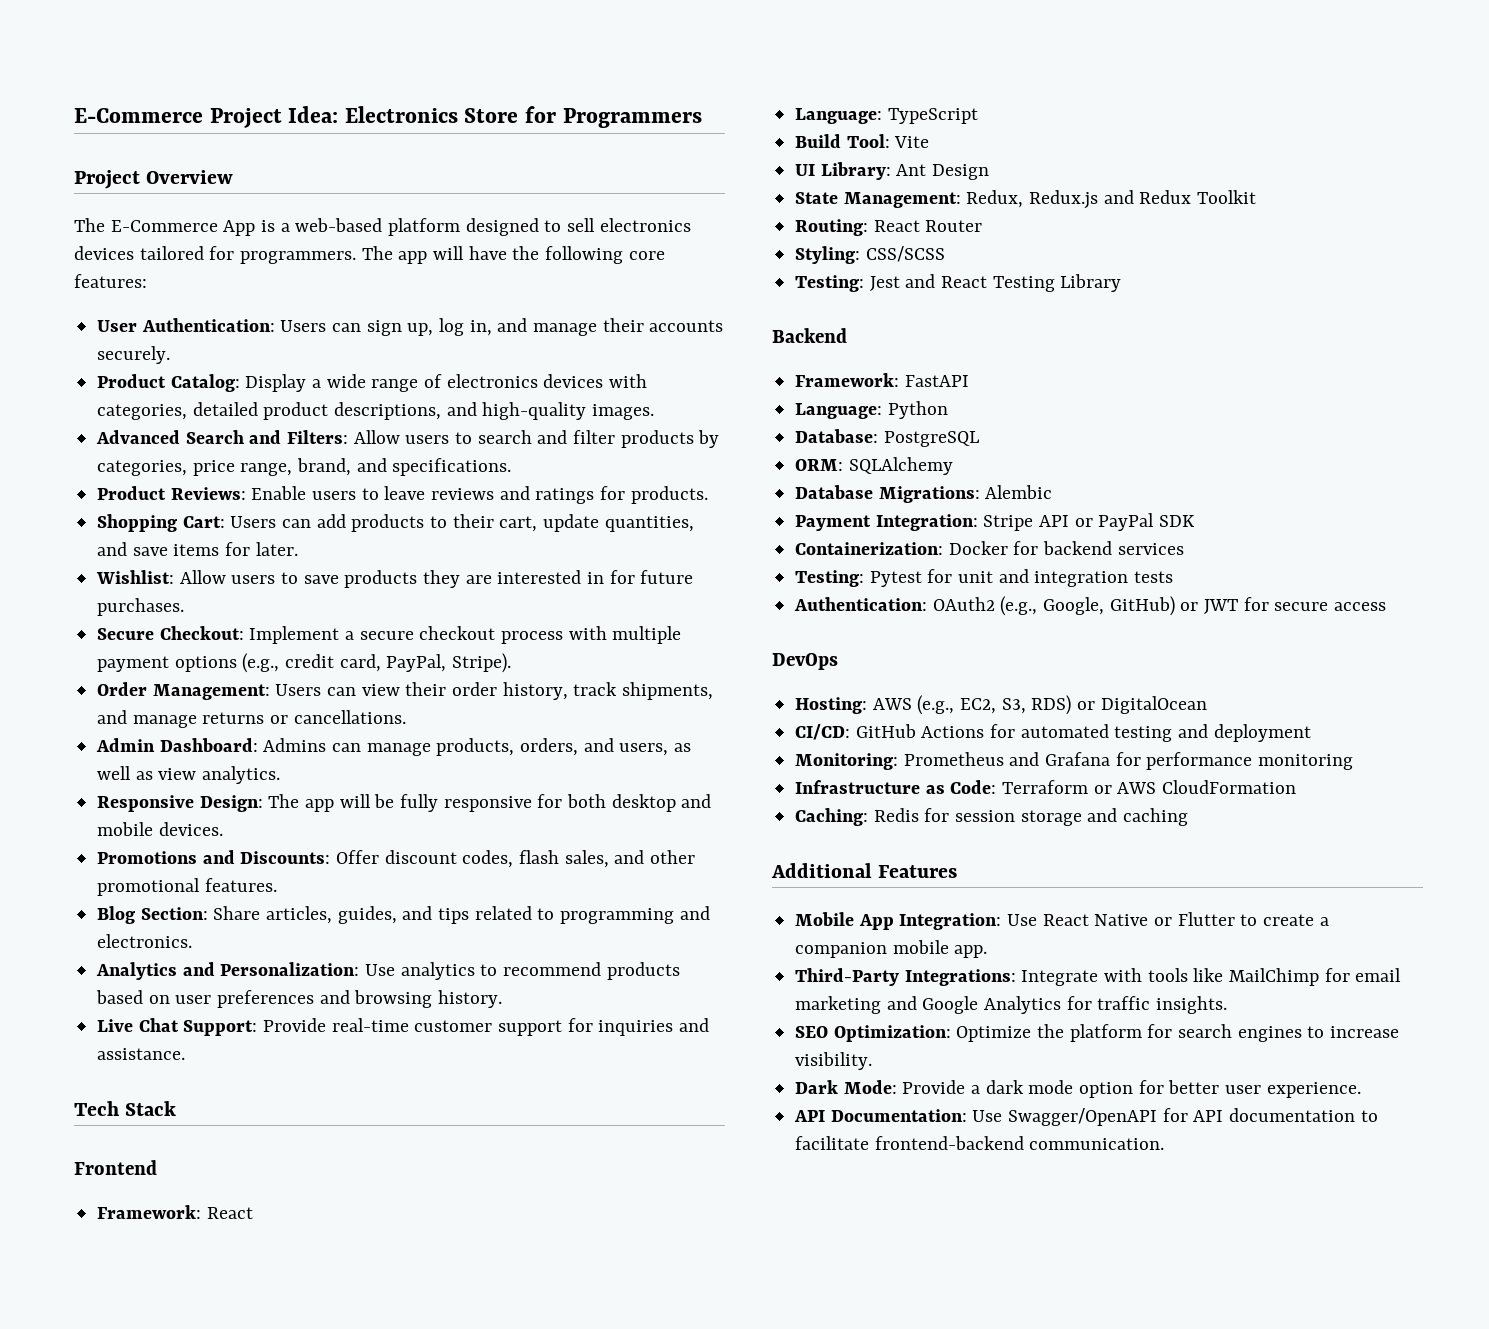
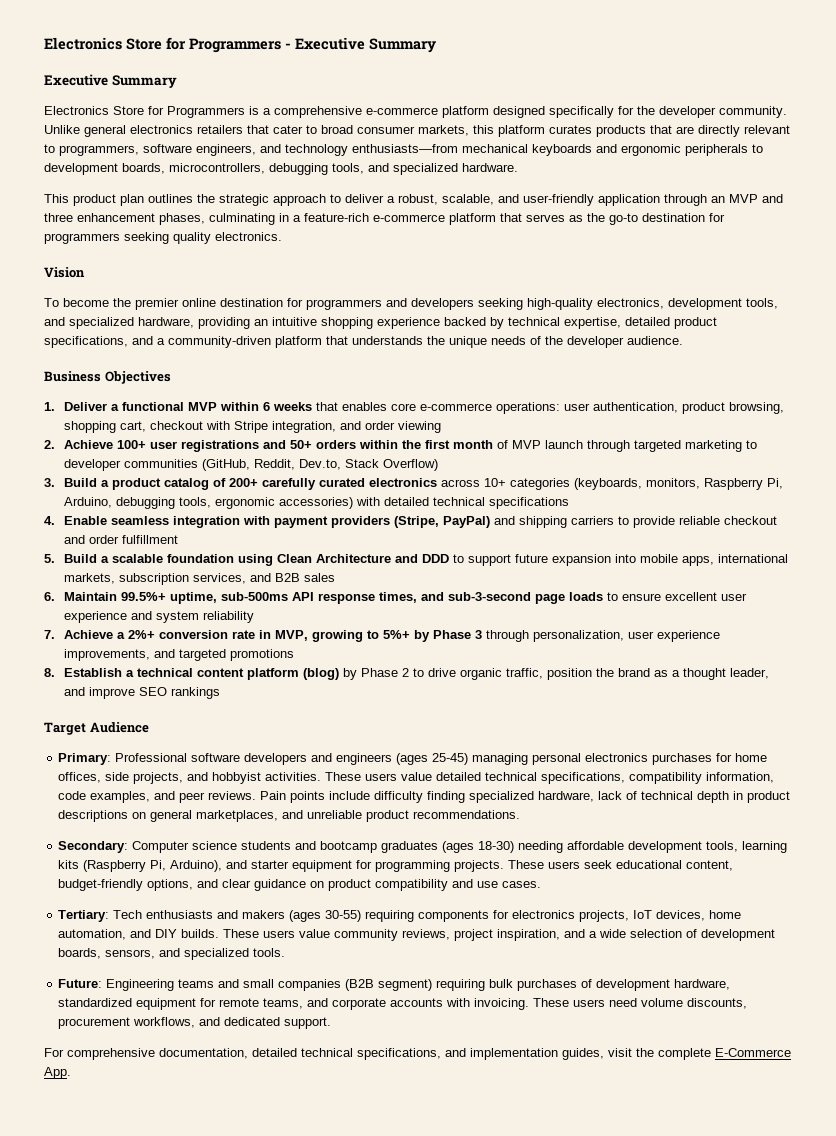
[74,106,702,128] [74,170,234,189] [74,218,691,236] [74,246,665,264] [74,274,147,288] [97,318,724,336] [97,346,171,364] [97,374,648,392] [97,402,655,420] [96,430,720,448] [97,458,512,476] [97,486,708,504] [97,514,694,532] [97,542,298,556] [96,570,694,588] [97,598,185,616] [97,626,682,644] [97,653,512,673] [97,682,714,700] [97,710,406,728] [96,738,692,756] [97,766,281,784] [97,794,712,812] [97,822,223,836] [97,850,696,868] [97,878,277,896] [97,906,710,924] [97,934,193,948] [96,962,680,980] [96,990,503,1008] [97,1018,710,1036] [97,1048,186,1060] [74,1101,177,1116] [74,1160,157,1175] [97,1205,253,1219] [795,108,978,124] [795,134,930,148] [795,162,990,180] [795,190,1257,209] [795,219,983,236] [795,246,945,264] [795,274,1122,292] [772,328,847,343] [795,373,969,387] [795,401,948,419] [795,429,979,447] [795,457,953,475] [795,485,1053,503] [795,513,1196,531] [795,541,1184,555] [795,569,1174,587] [794,596,1387,616] [772,653,838,670] [795,695,1207,715] [795,724,1311,742] [795,752,1354,770] [795,780,1297,794] [795,808,1189,826] [771,863,958,878] [795,912,1329,930] [795,940,988,958] [795,968,1402,986] [795,996,1228,1014] [795,1024,1400,1042] [795,1052,873,1070] [795,1080,1361,1098] [794,1108,1378,1126] [795,1136,1165,1150] E-Commerce Project Idea: Electronics Store for Programmers // Project Overview // The E-Commerce App is a web-based platform designed to sell electronics devices tailored for programmers. The app will have the following core features: // User Authentication: Users can sign up, log in, and manage their accounts securely. // Product Catalog: Display a wide range of electronics devices with categories, detailed product descriptions, and high-quality images. // Advanced Search and Filters: Allow users to search and filter products by categories, price range, brand, and specifications. // Product Reviews: Enable users to leave reviews and ratings for products. // Shopping Cart: Users can add products to their cart, update quantities, and save items for later. // Wishlist: Allow users to save products they are interested in for future purchases. // Secure Checkout: Implement a secure checkout process with multiple payment options (e.g., credit card, PayPal, Stripe). // Order Management: Users can view their order history, track shipments, and manage returns or cancellations. // Admin Dashboard: Admins can manage products, orders, and users, as well as view analytics. // Responsive Design: The app will be fully responsive for both desktop and mobile devices. // Promotions and Discounts: Offer discount codes, flash sales, and other promotional features. // Blog Section: Share articles, guides, and tips related to programming and electronics. // Analytics and Personalization: Use analytics to recommend products based on user preferences and browsing history. // Live Chat Support: Provide real-time customer support for inquiries and assistance. // Tech Stack // Frontend // Framework: React // Language: TypeScript // Build Tool: Vite // UI Library: Ant Design // State Management: Redux, Redux.js and Redux Toolkit // Routing: React Router // Styling: CSS/SCSS // Testing: Jest and React Testing Library // Backend // Framework: FastAPI // Language: Python // Database: PostgreSQL // ORM: SQLAlchemy // Database Migrations: Alembic // Payment Integration: Stripe API or PayPal SDK // Containerization: Docker for backend services // Testing: Pytest for unit and integration tests // Authentication: OAuth2 (e.g., Google, GitHub) or JWT for secure access // DevOps // Hosting: AWS (e.g., EC2, S3, RDS) or DigitalOcean // CI/CD: GitHub Actions for automated testing and deployment // Monitoring: Prometheus and Grafana for performance monitoring // Infrastructure as Code: Terraform or AWS CloudFormation // Caching: Redis for session storage and caching // Additional Features // Mobile App Integration: Use React Native or Flutter to create a companion mobile app. // Third-Party Integrations: Integrate with tools like MailChimp for email marketing and Google Analytics for traffic insights. // SEO Optimization: Optimize the platform for search engines to increase visibility. // Dark Mode: Provide a dark mode option for better user experience. // API Documentation: Use Swagger/OpenAPI for API documentation to facilitate frontend-backend communication. -> [44,37,436,53] [44,74,177,88] [44,106,787,118] [44,125,790,137] [44,144,763,156] [44,163,518,175] [44,194,783,206] [44,213,725,225] [44,232,282,244] [44,267,85,278] [44,298,778,310] [44,317,717,329] [44,336,683,348] [44,371,171,384] [44,402,784,414] [63,421,441,433] [44,440,757,452] [63,459,438,471] [44,478,783,490] [63,497,569,509] [44,516,777,528] [63,535,178,544] [44,554,788,566] [63,573,335,585] [44,592,747,604] [63,611,254,623] [44,630,720,642] [63,649,294,661] [44,668,769,680] [63,687,220,699] [44,722,149,735] [58,753,768,765] [58,772,775,784] [58,791,791,803] [58,810,521,822] [58,841,788,853] [58,860,734,872] [58,879,542,891] [58,910,742,922] [58,929,776,941] [58,948,286,960] [58,979,731,991] [58,998,748,1010] [58,1017,332,1029] [44,1048,791,1060] [44,1067,71,1079] Electronics Store for Programmers - Executive Summary // Executive Summary // Electronics Store for Programmers is a comprehensive e-commerce platform designed specifically for the developer community. Unlike general electronics retailers that cater to broad consumer markets, this platform curates products that are directly relevant to programmers, software engineers, and technology enthusiasts—from mechanical keyboards and ergonomic peripherals to development boards, microcontrollers, debugging tools, and specialized hardware. // This product plan outlines the strategic approach to deliver a robust, scalable, and user-friendly application through an MVP and three enhancement phases, culminating in a feature-rich e-commerce platform that serves as the go-to destination for programmers seeking quality electronics. // Vision // To become the premier online destination for programmers and developers seeking high-quality electronics, development tools, and specialized hardware, providing an intuitive shopping experience backed by technical expertise, detailed product specifications, and a community-driven platform that understands the unique needs of the developer audience. // Business Objectives // 1. Deliver a functional MVP within 6 weeks that enables core e-commerce operations: user authentication, product browsing, shopping cart, checkout with Stripe integration, and order viewing // 2. Achieve 100+ user registrations and 50+ orders within the first month of MVP launch through targeted marketing to developer communities (GitHub, Reddit, Dev.to, Stack Overflow) // 3. Build a product catalog of 200+ carefully curated electronics across 10+ categories (keyboards, monitors, Raspberry Pi, Arduino, debugging tools, ergonomic accessories) with detailed technical specifications // 4. Enable seamless integration with payment providers (Stripe, PayPal) and shipping carriers to provide reliable checkout and order fulfillment // 5. Build a scalable foundation using Clean Architecture and DDD to support future expansion into mobile apps, international markets, subscription services, and B2B sales // 6. Maintain 99.5%+ uptime, sub-500ms API response times, and sub-3-second page loads to ensure excellent user experience and system reliability // 7. Achieve a 2%+ conversion rate in MVP, growing to 5%+ by Phase 3 through personalization, user experience improvements, and targeted promotions // 8. Establish a technical content platform (blog) by Phase 2 to drive organic traffic, position the brand as a thought leader, and improve SEO rankings // Target Audience // Primary: Professional software developers and engineers (ages 25-45) managing personal electronics purchases for home offices, side projects, and hobbyist activities. These users value detailed technical specifications, compatibility information, code examples, and peer reviews. Pain points include difficulty finding specialized hardware, lack of technical depth in product descriptions on general marketplaces, and unreliable product recommendations. // Secondary: Computer science students and bootcamp graduates (ages 18-30) needing affordable development tools, learning kits (Raspberry Pi, Arduino), and starter equipment for programming projects. These users seek educational content, budget-friendly options, and clear guidance on product compatibility and use cases. // Tertiary: Tech enthusiasts and makers (ages 30-55) requiring components for electronics projects, IoT devices, home automation, and DIY builds. These users value community reviews, project inspiration, and a wide selection of development boards, sensors, and specialized tools. // Future: Engineering teams and small companies (B2B segment) requiring bulk purchases of development hardware, standardized equipment for remote teams, and corporate accounts with invoicing. These users need volume discounts, procurement workflows, and dedicated support. // For comprehensive documentation, detailed technical specifications, and implementation guides, visit the complete E-Commerce App.

